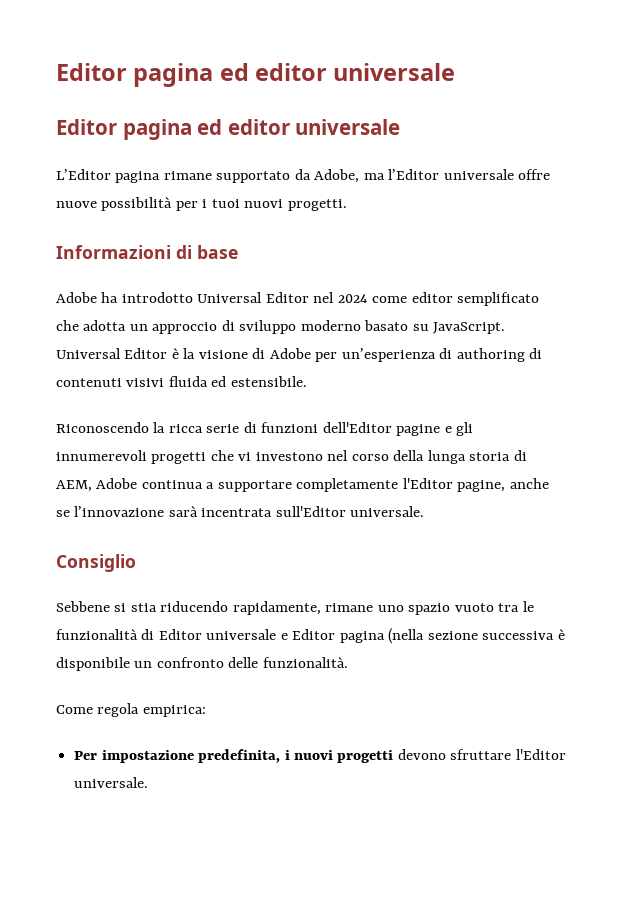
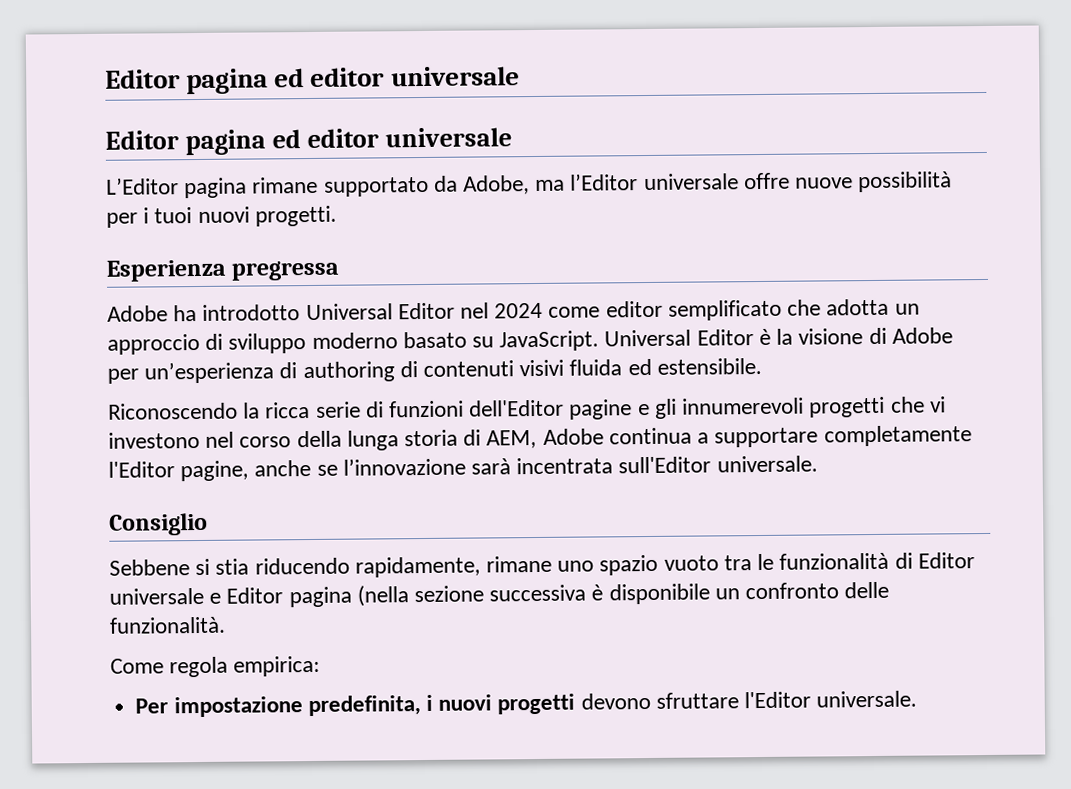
[56,245,238,259] Informazioni di base -> [106,259,340,282] Esperienza pregressa

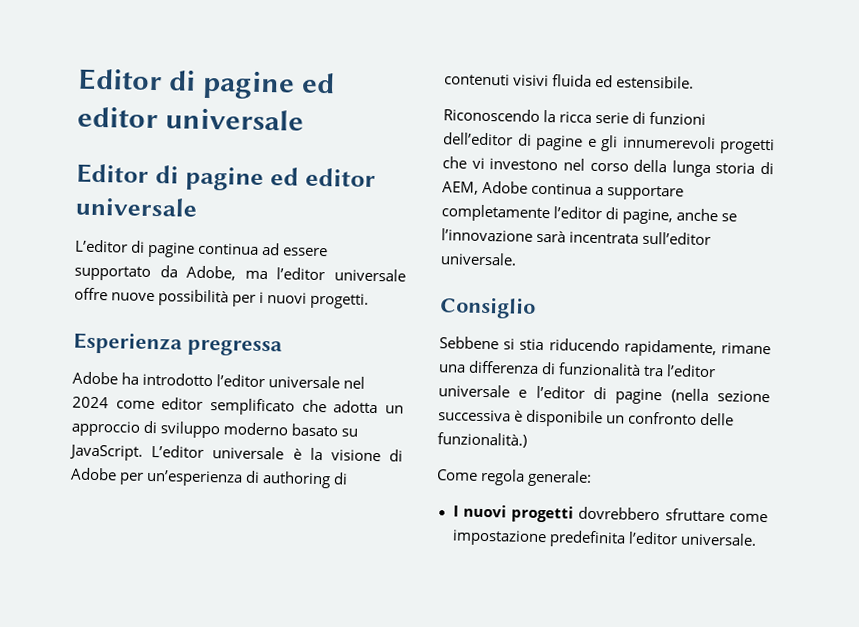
[105,68,269,95] Editor pagina -> [77,67,295,100] Editor di pagine
[184,127,512,156] [106,176,319,199] pagina ed editor universale // L’Editor pagina rimane -> [154,165,376,191] [75,196,198,217] [75,239,329,258] di pagine ed editor universale // L’editor di pagine continua ad essere
[570,173,639,191] l’Editor -> [276,267,326,281] l’editor
[154,207,193,224] tuoi -> (265, 297) none
[305,302,455,321] Universal Editor -> [216,374,341,389] l’editor universale
[604,329,754,347] Universal Editor -> [151,445,285,460] L’editor universale
[469,399,565,417] dell'Editor -> [443,132,532,146] dell’editor di
[108,461,175,478] l'Editor -> [553,206,620,220] l’editor di
[618,456,712,474] sull'Editor -> [642,231,712,246] sull’editor
[557,552,975,576] [109,586,352,608] uno spazio vuoto tra le funzionalità di Editor universale e Editor pagina -> [438,360,717,378] [438,384,663,405] una differenza di funzionalità tra l’editor universale e l’editor di pagine
[109,616,226,634] funzionalità. -> [437,432,527,448] funzionalità.)
[233,655,321,677] [135,691,811,718] empirica: // Per impostazione predefinita, i nuovi progetti devono sfruttare l'Editor -> [527,469,593,487] [452,504,768,523] [451,529,678,548] generale: // I nuovi progetti dovrebbero sfruttare come impostazione predefinita l’editor

